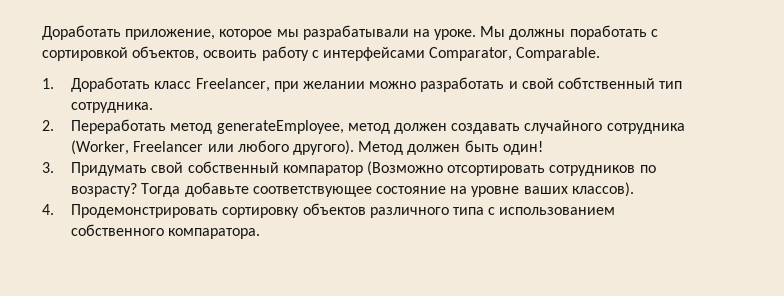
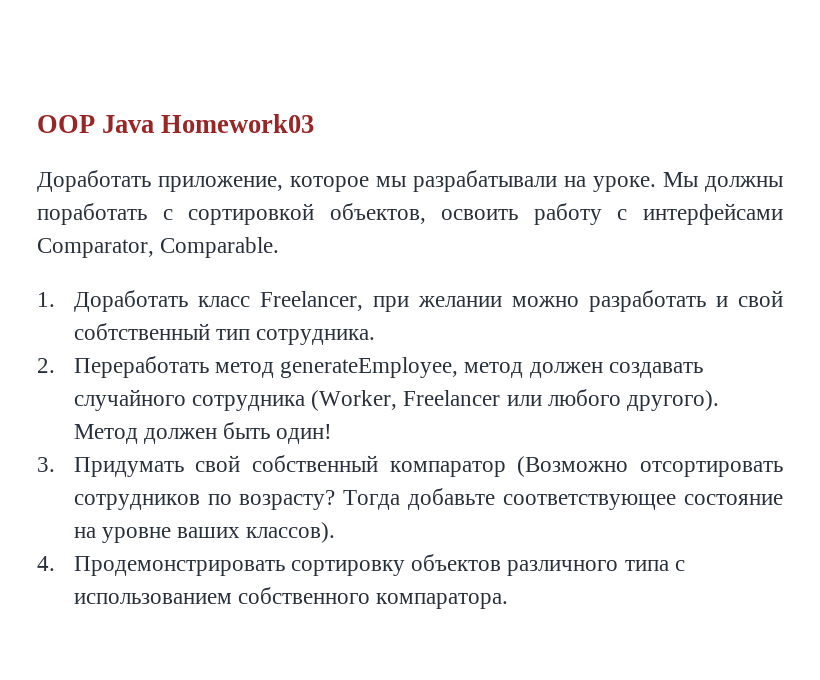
(42, 32) none -> [37,114,315,133] OOP Java Homework03 //

